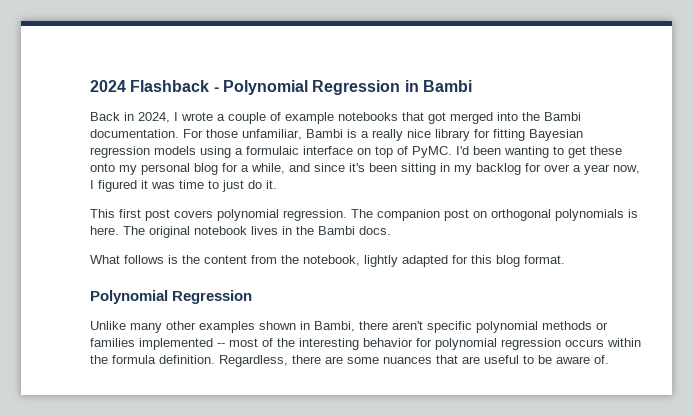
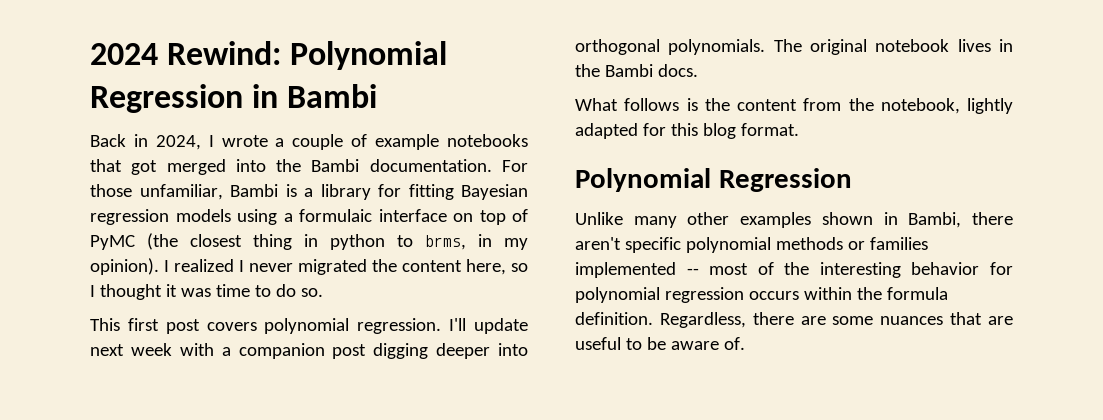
[130,80,219,92] Flashback - -> [167,41,282,65] Rewind:
[372,129,431,141] really nice -> (313, 192) none
[412,146,622,158] [90,163,640,175] [90,180,137,192] PyMC. I'd been wanting to get these onto my personal blog for a while, and since it's been sitting in my backlog for over a year now, I figured -> [90,233,528,250] [90,258,528,275] [90,284,162,300] PyMC (the closest thing in python to brms, in my opinion). I realized I never migrated the content here, so I thought
[222,180,277,192] just do it. -> [275,284,323,297] do so.
[351,209,638,221] [90,226,119,235] The companion post on orthogonal polynomials is here. -> [449,318,529,334] [90,343,528,359] [575,39,766,55] I'll update next week with a companion post digging deeper into orthogonal polynomials.

